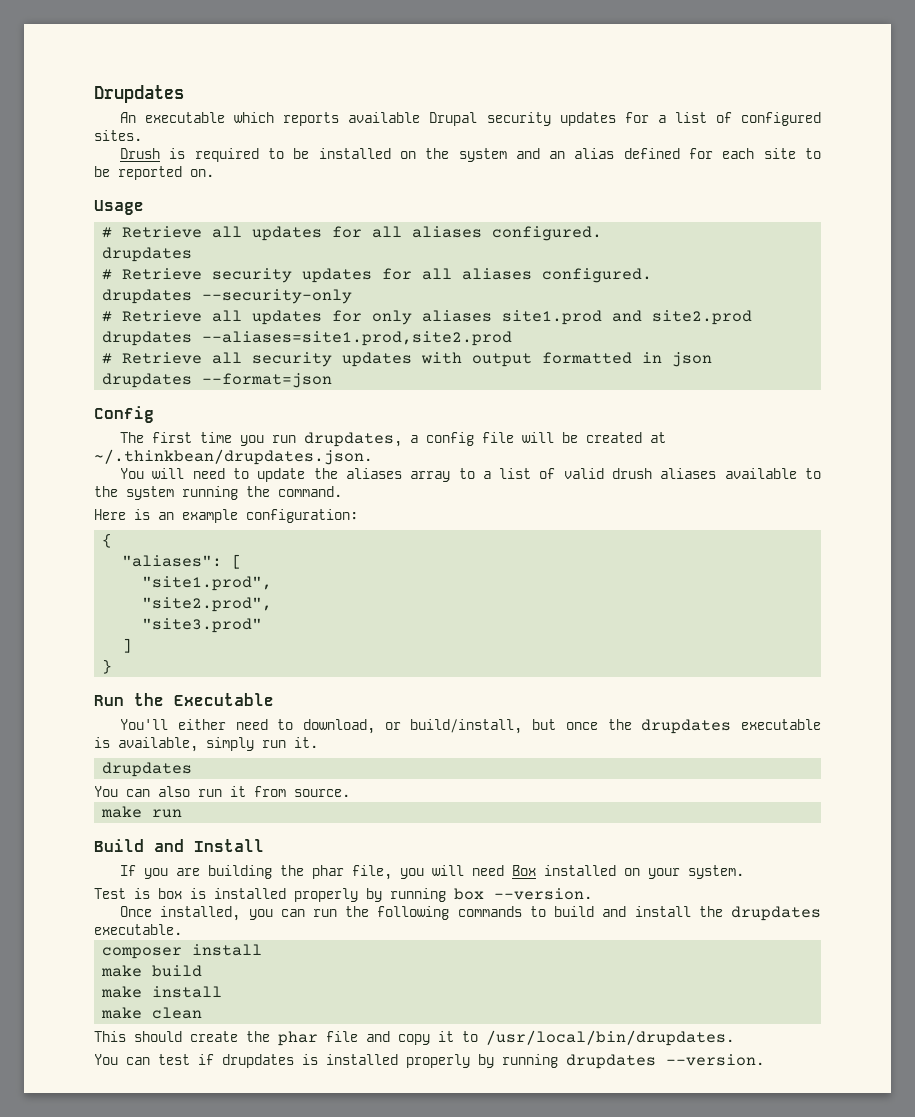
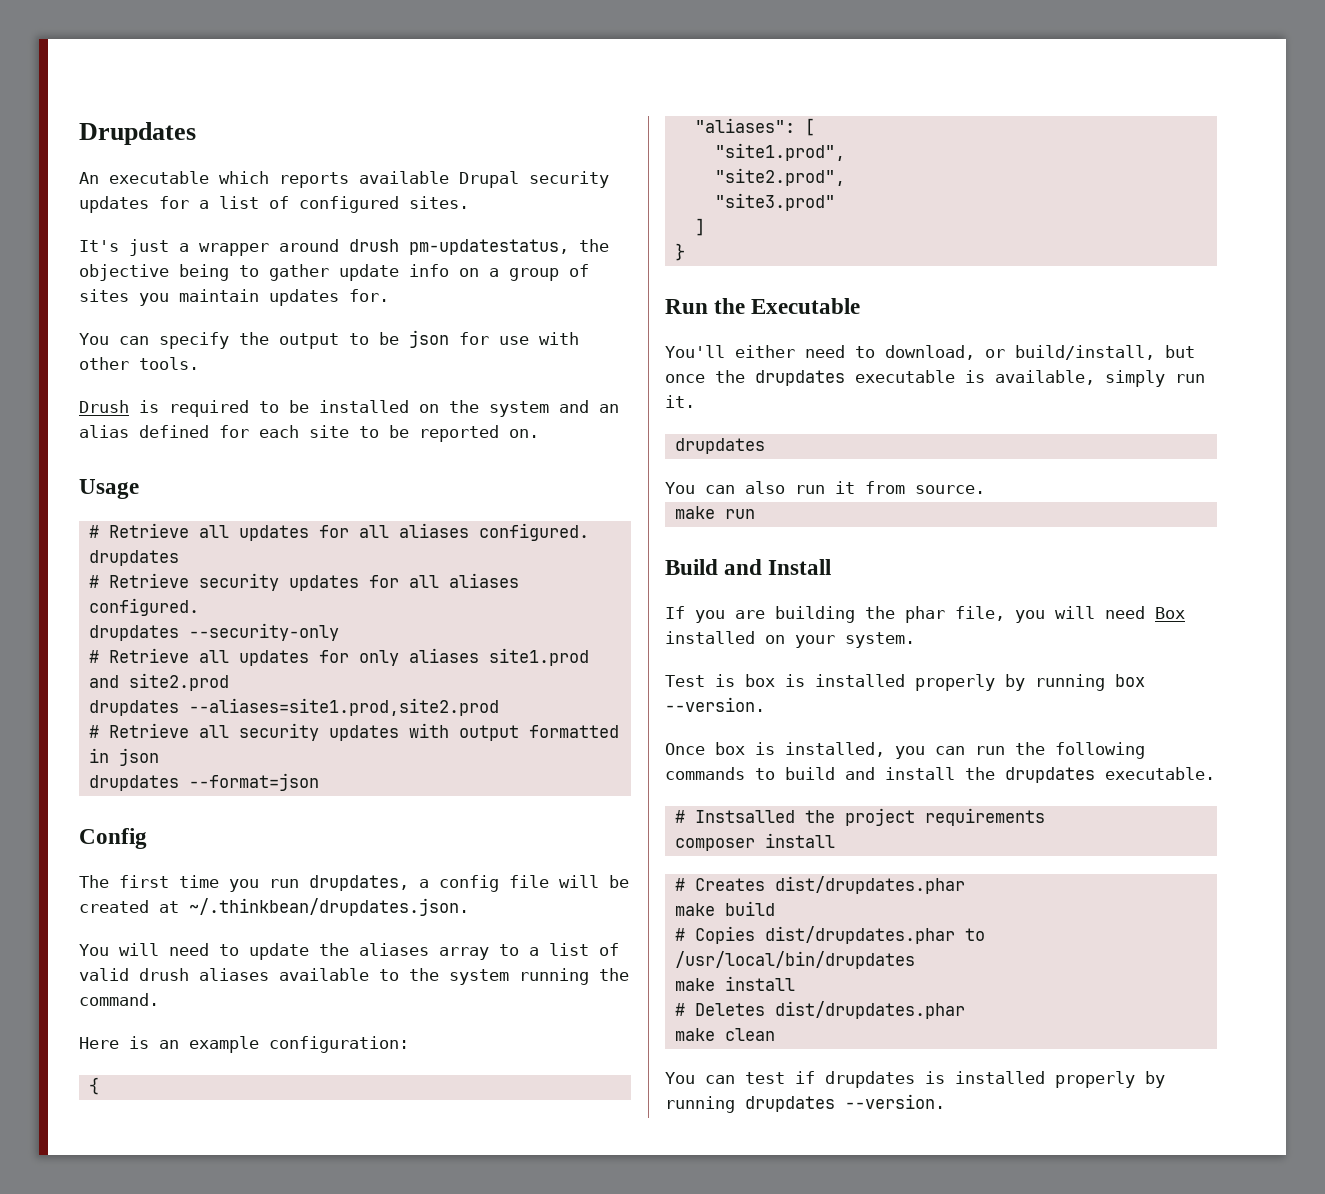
(142, 135) none -> [79,239,609,256] [79,264,589,281] [79,289,389,306] [79,330,579,349] [79,357,199,370] // It's just a wrapper around drush pm-updatestatus, the objective being to gather update info on a group of sites you maintain updates for. // You can specify the output to be json for use with other tools.
(153, 911) none -> [715,742,775,755] box is
(182, 929) none -> [674,808,1045,826] // # Instsalled the project requirements
(263, 950) none -> [674,876,965,894] // # Creates dist/drupdates.phar
(203, 971) none -> [674,926,985,944] [674,951,915,969] // # Copies dist/drupdates.phar to /usr/local/bin/drupdates
(223, 992) none -> [674,1001,965,1019] // # Deletes dist/drupdates.phar
[94,1030,734,1046] // This should create the phar file and copy it to /usr/local/bin/drupdates. -> (775, 1034) none

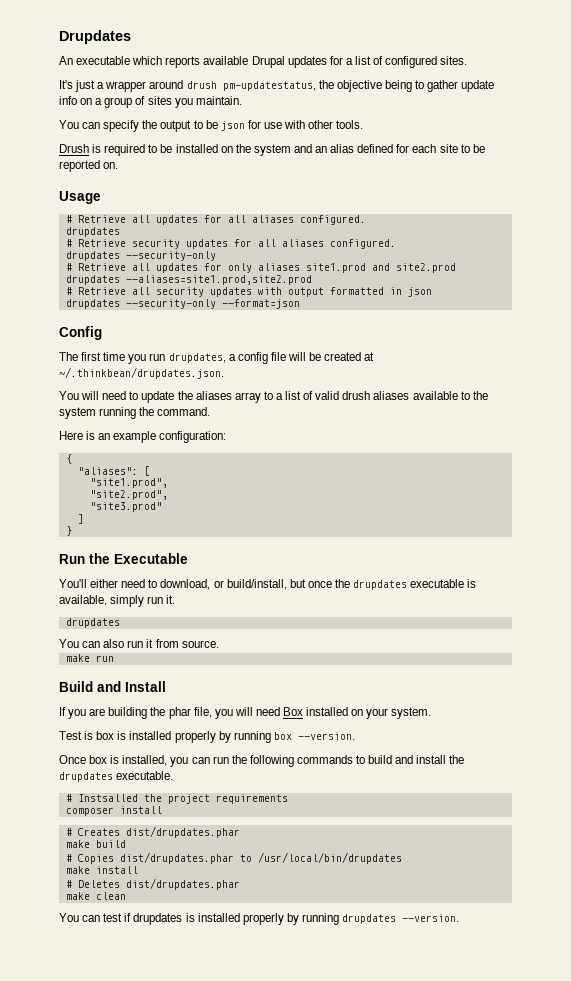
[529,171,609,188] security -> (285, 62) none
[179,289,389,306] maintain updates for. -> [195,96,242,105] maintain.
(179, 783) none -> [125,299,216,309] --security-only

